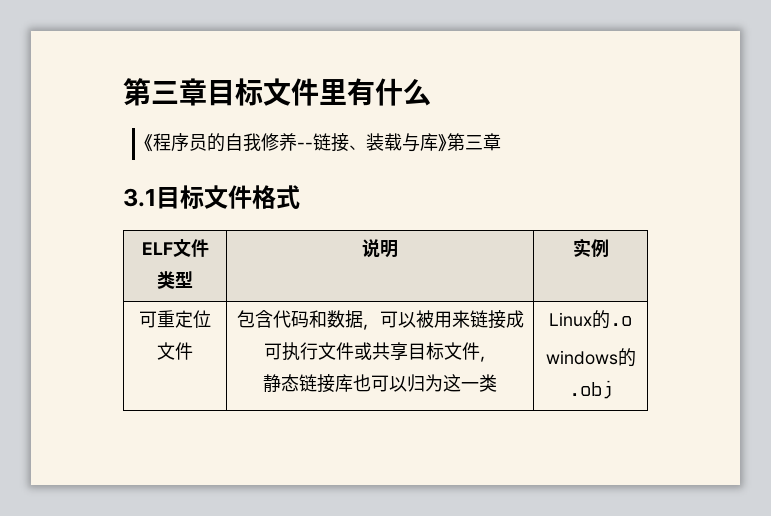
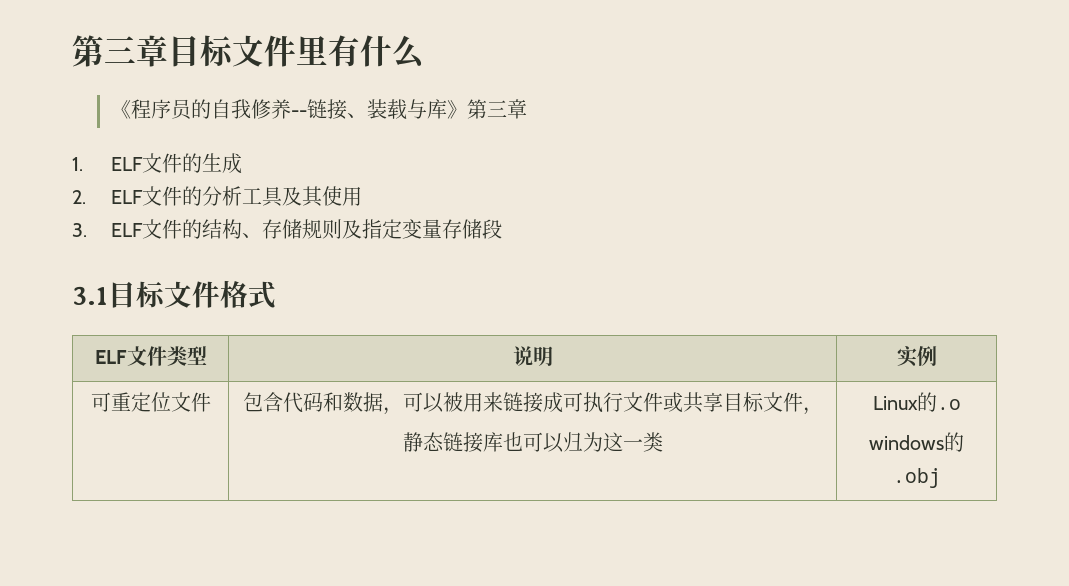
(502, 142) none -> [72,153,243,174] [72,186,363,207] [72,219,503,239] // 1. ELF文件的生成 // 2. ELF文件的分析工具及其使用 // 3. ELF文件的结构、存储规则及指定变量存储段

